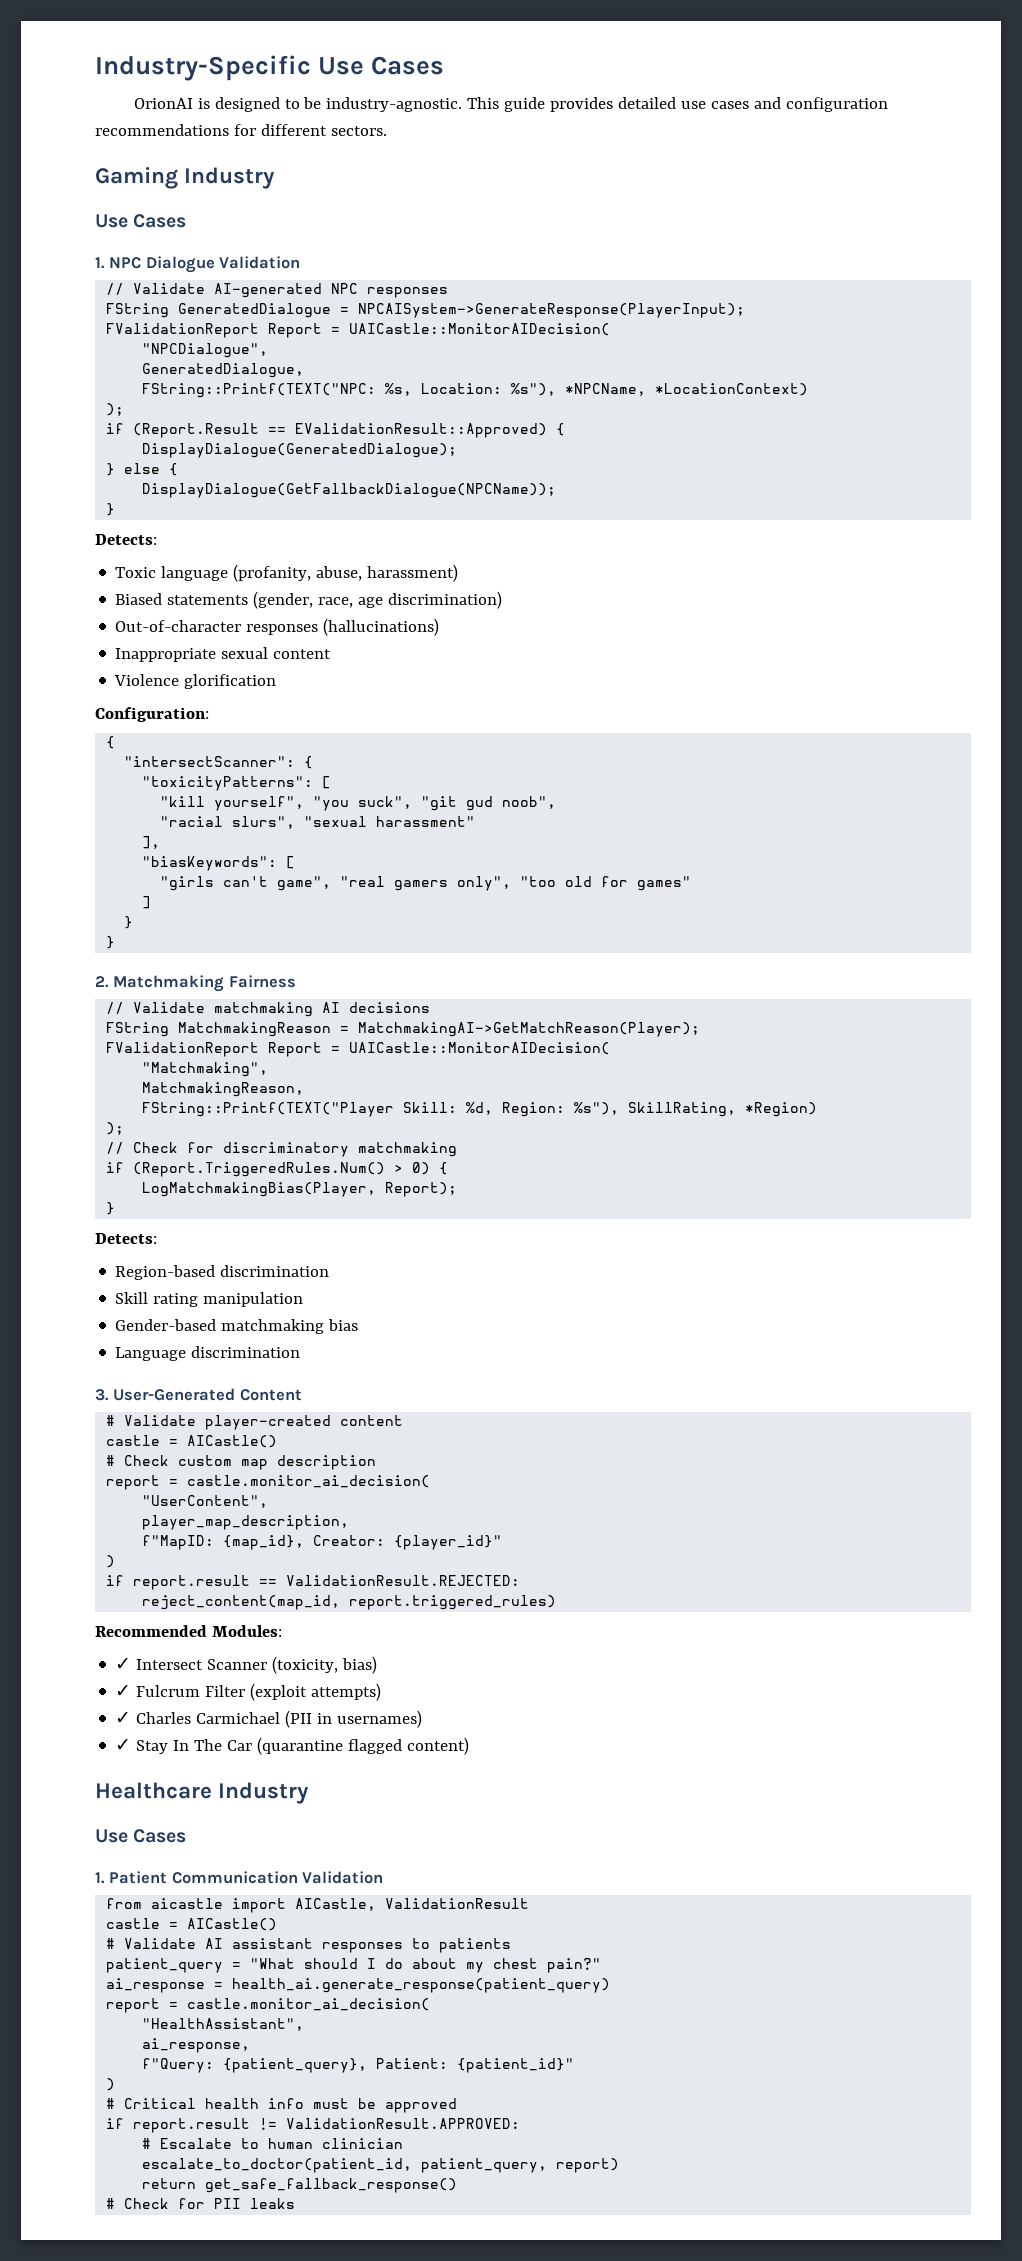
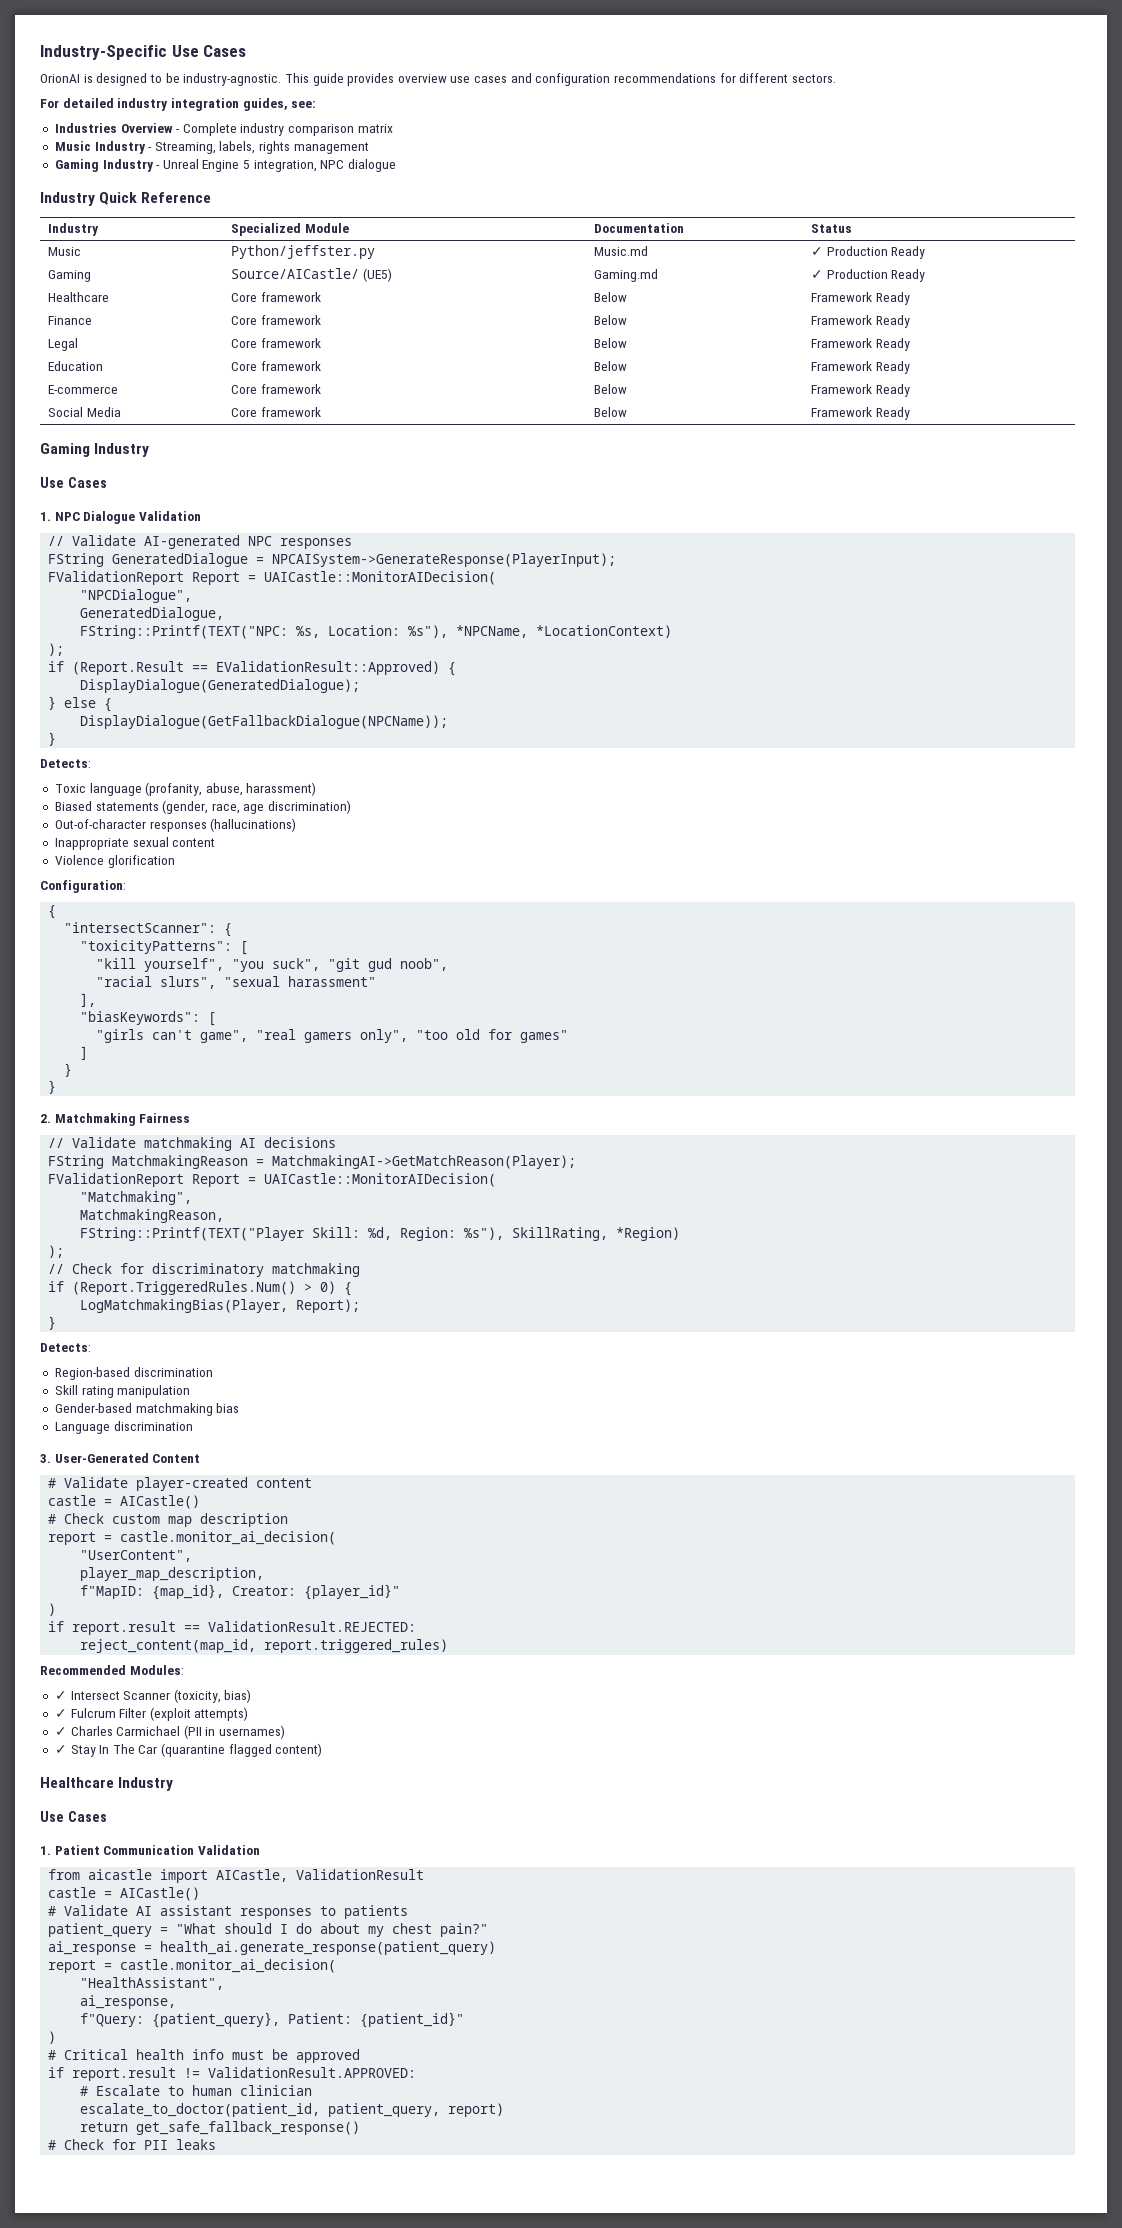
[618,97,677,109] detailed -> [397,74,447,83] overview
(387, 131) none -> [40,98,317,111] [54,123,393,136] [54,141,369,154] [54,159,397,172] [40,192,212,206] [47,223,99,236] [230,223,349,236] [593,223,684,233] [810,224,852,233] [47,247,81,256] [230,245,375,259] [593,246,648,256] [810,246,926,259] [47,270,91,282] [230,268,392,282] [593,269,658,282] [810,269,926,282] [47,292,109,302] [230,292,321,302] [593,292,627,302] [810,292,910,305] [47,316,92,325] [230,315,321,325] [593,315,627,325] [810,315,910,328] [47,338,78,351] [230,338,321,348] [593,338,627,348] [810,338,910,351] [47,361,103,371] [230,361,321,371] [593,361,627,371] [810,361,910,374] [47,385,118,394] [230,384,321,394] [593,384,627,394] [810,384,910,397] [47,407,121,417] [230,407,321,417] [593,407,627,417] [810,407,910,420] // For detailed industry integration guides, see: // Industries Overview - Complete industry comparison matrix // Music Industry - Streaming, labels, rights management // Gaming Industry - Unreal Engine 5 integration, NPC dialogue // Industry Quick Reference // Industry | Specialized Module | Documentation | Status // Music | Python/jeffster.py | Music.md | ✓ Production Ready // Gaming | Source/AICastle/ (UE5) | Gaming.md | ✓ Production Ready // Healthcare | Core framework | Below | Framework Ready // Finance | Core framework | Below | Framework Ready // Legal | Core framework | Below | Framework Ready // Education | Core framework | Below | Framework Ready // E-commerce | Core framework | Below | Framework Ready // Social Media | Core framework | Below | Framework Ready

